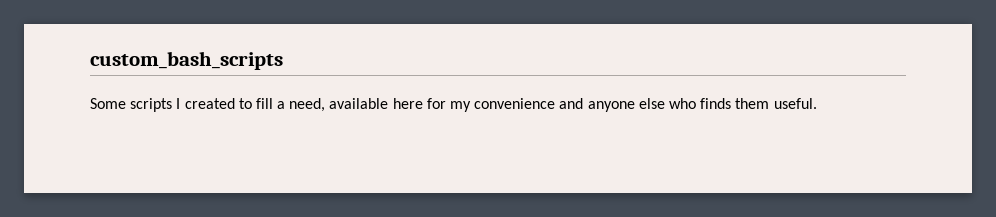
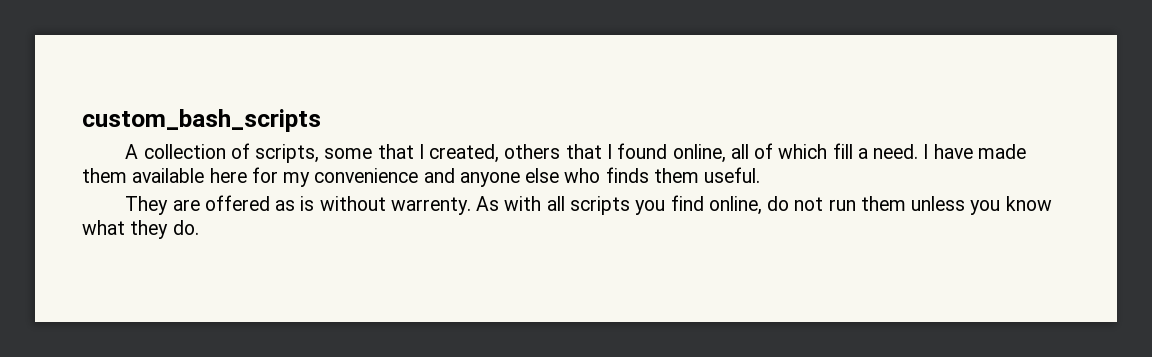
[90,98,326,112] Some scripts I created to fill a need, -> [125,143,1026,163] [82,168,127,183] A collection of scripts, some that I created, others that I found online, all of which fill a need. I have made them
(817, 103) none -> [125,195,1052,215] [82,220,199,239] // They are offered as is without warrenty. As with all scripts you find online, do not run them unless you know what they do.

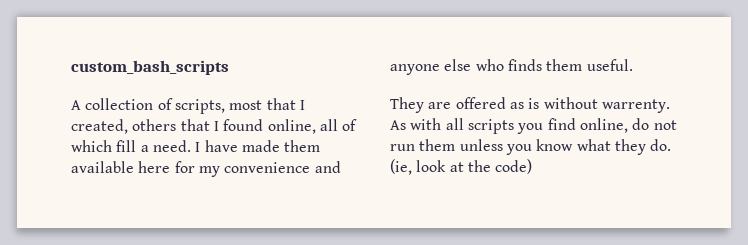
[324,148,373,159] some -> [229,100,263,110] most
(199, 227) none -> [390,159,533,175] (ie, look at the code)

